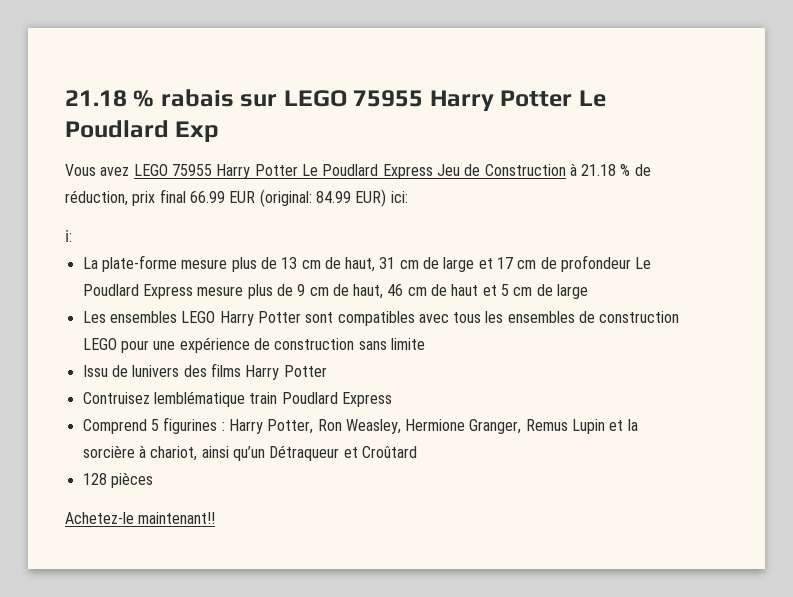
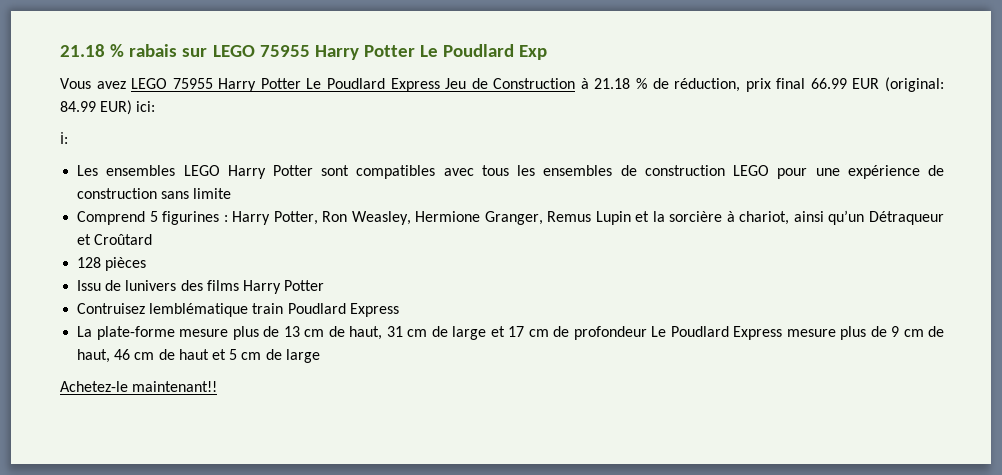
(72, 236) none -> [77,165,945,179] [77,188,232,199] [77,210,944,225] [77,234,153,245] [77,257,147,271] [77,280,325,294] [77,303,399,317] // Les ensembles LEGO Harry Potter sont compatibles avec tous les ensembles de construction LEGO pour une expérience de construction sans limite // Comprend 5 figurines : Harry Potter, Ron Weasley, Hermione Granger, Remus Lupin et la sorcière à chariot, ainsi qu’un Détraqueur et Croûtard // 128 pièces // Issu de lunivers des films Harry Potter // Contruisez lemblématique train Poudlard Express
[82,311,680,326] [82,337,425,353] [82,363,327,380] [82,391,392,407] [82,417,638,434] [82,445,417,461] [82,472,153,488] // Les ensembles LEGO Harry Potter sont compatibles avec tous les ensembles de construction LEGO pour une expérience de construction sans limite // Issu de lunivers des films Harry Potter // Contruisez lemblématique train Poudlard Express // Comprend 5 figurines : Harry Potter, Ron Weasley, Hermione Granger, Remus Lupin et la sorcière à chariot, ainsi qu’un Détraqueur et Croûtard // 128 pièces -> (320, 356) none

